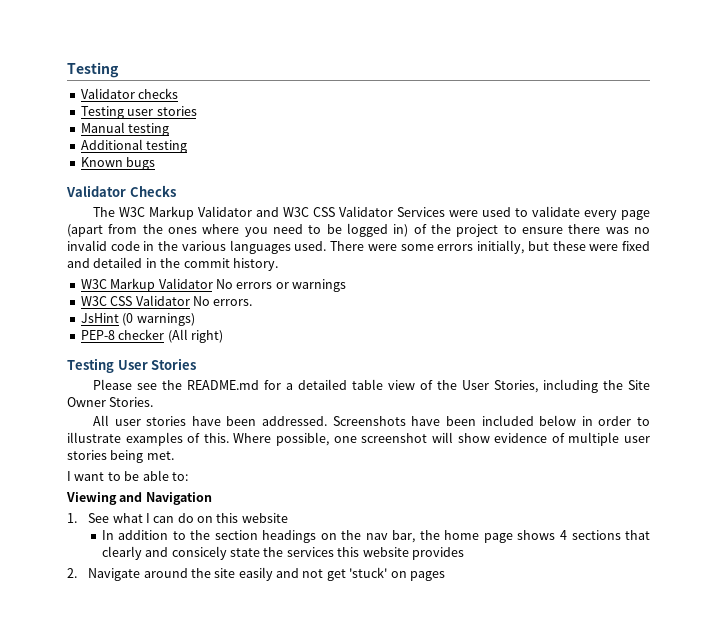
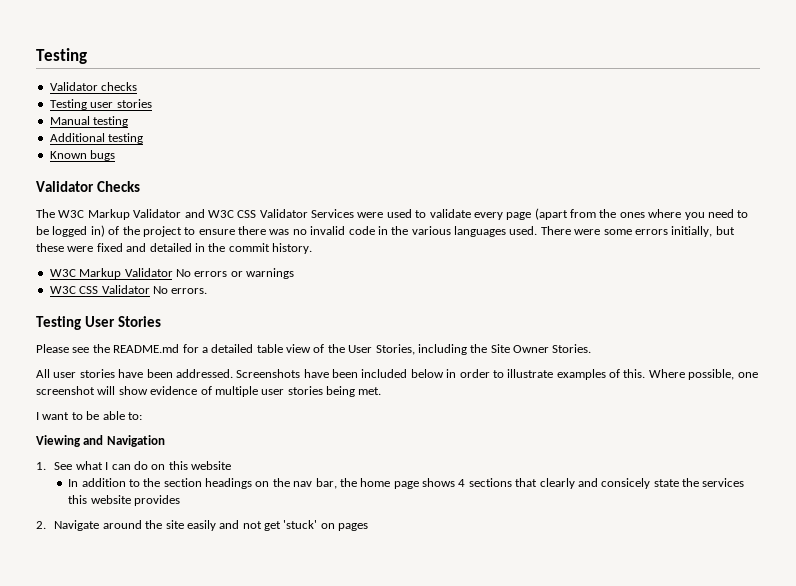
[80,313,195,326] [80,329,223,343] // JsHint (0 warnings) // PEP-8 checker (All right) -> (208, 291) none

